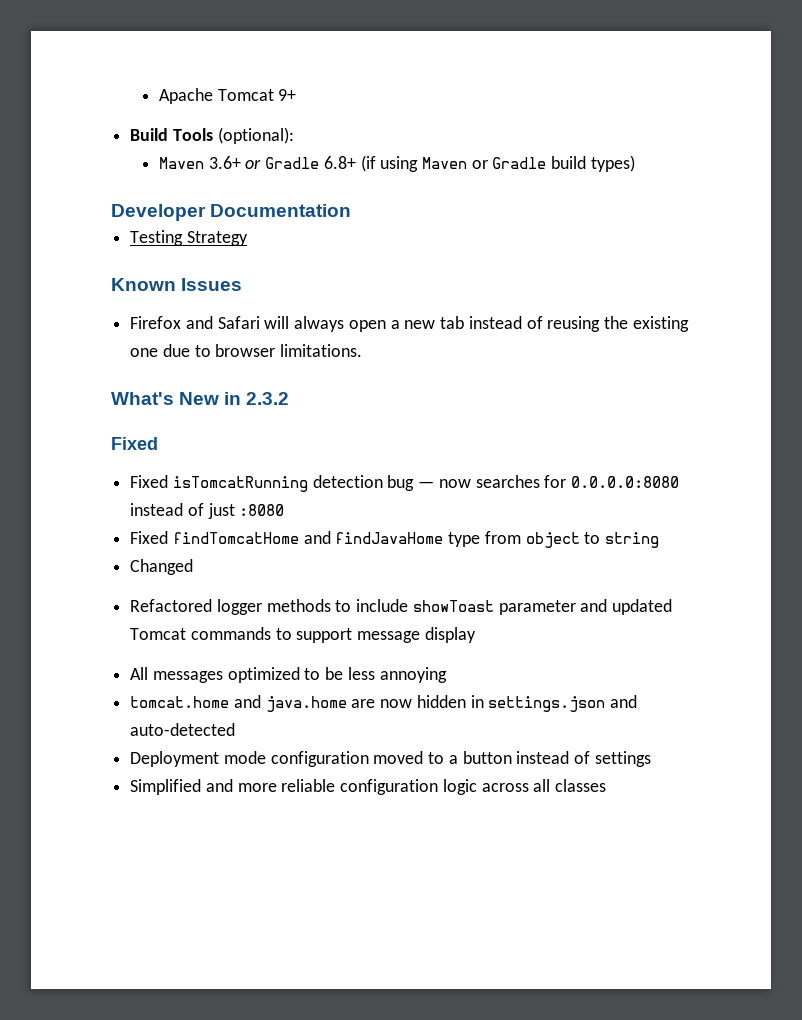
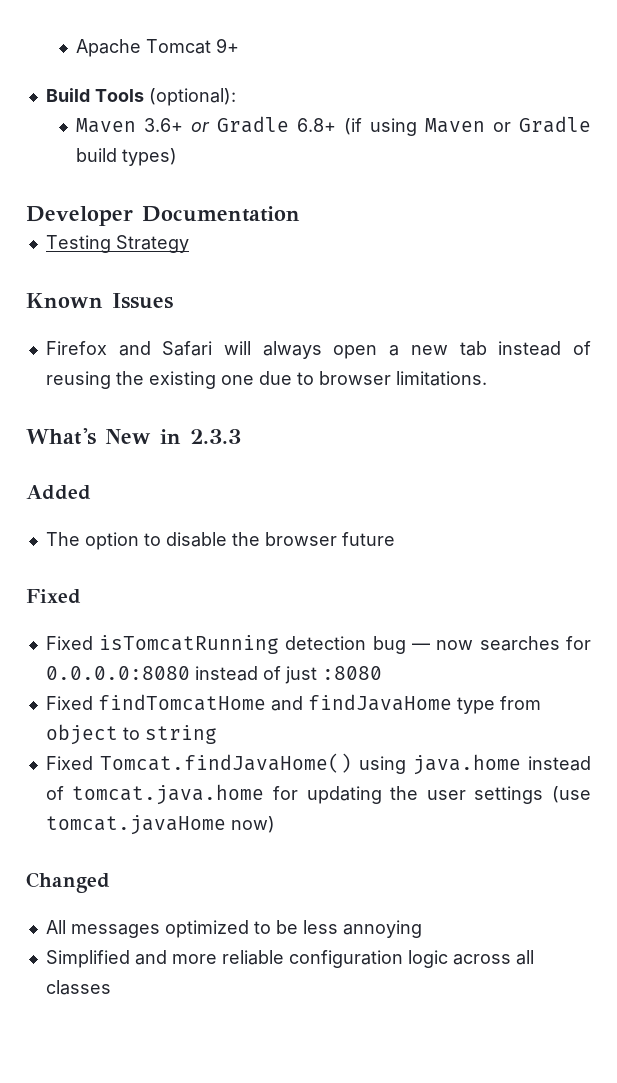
[246,392,290,405] 2.3.2 -> [190,429,241,444] [26,485,91,500] [45,532,395,550] 2.3.3 // Added // The option to disable the browser future
[130,559,194,575] [130,599,673,615] [130,627,476,643] Changed // Refactored logger methods to include showToast parameter and updated Tomcat commands to support message display -> [45,753,591,775] [45,784,592,805] [45,815,275,835] [26,872,110,893] Fixed Tomcat.findJavaHome() using java.home instead of tomcat.java.home for updating the user settings (use tomcat.javaHome now) // Changed
[130,695,638,712] [130,723,236,736] [130,751,651,767] // tomcat.home and java.home are now hidden in settings.json and auto-detected // Deployment mode configuration moved to a button instead of settings -> (422, 929) none

